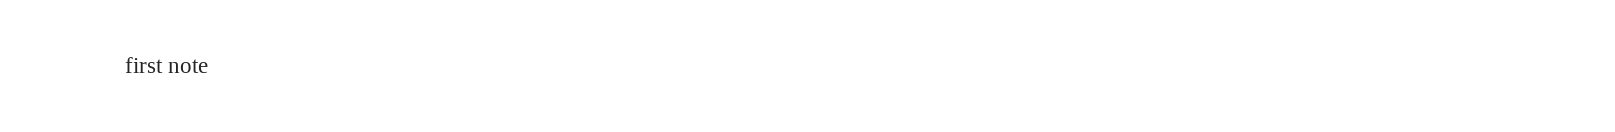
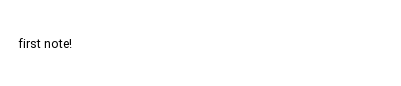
[168,59,209,73] note -> [44,39,73,48] note!

